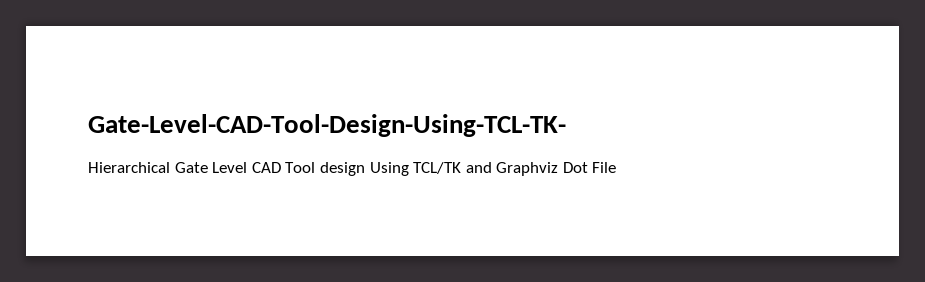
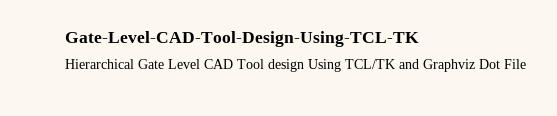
[88,114,566,137] Gate-Level-CAD-Tool-Design-Using-TCL-TK- -> [65,31,419,47] Gate-Level-CAD-Tool-Design-Using-TCL-TK

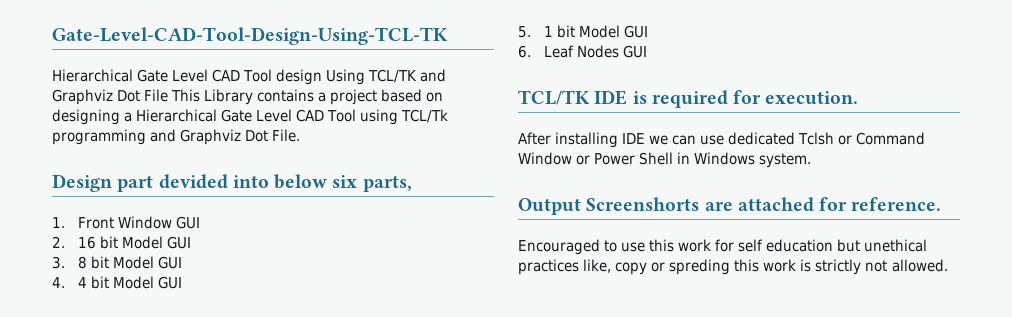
(526, 64) none -> [171,89,444,105] [52,109,449,125] [52,129,301,145] [52,174,412,192] [52,216,200,229] [52,236,191,249] [52,256,182,269] [52,276,182,289] [518,25,648,38] [518,45,647,58] [518,90,859,108] [518,132,926,148] [518,152,812,168] [518,197,942,215] [518,239,928,255] [518,259,948,275] This Library contains a project based on designing a Hierarchical Gate Level CAD Tool using TCL/Tk programming and Graphviz Dot File. // Design part devided into below six parts, // 1. Front Window GUI // 2. 16 bit Model GUI // 3. 8 bit Model GUI // 4. 4 bit Model GUI // 5. 1 bit Model GUI // 6. Leaf Nodes GUI // TCL/TK IDE is required for execution. // After installing IDE we can use dedicated Tclsh or Command Window or Power Shell in Windows system. // Output Screenshorts are attached for reference. // Encouraged to use this work for self education but unethical practices like, copy or spreding this work is strictly not allowed.

